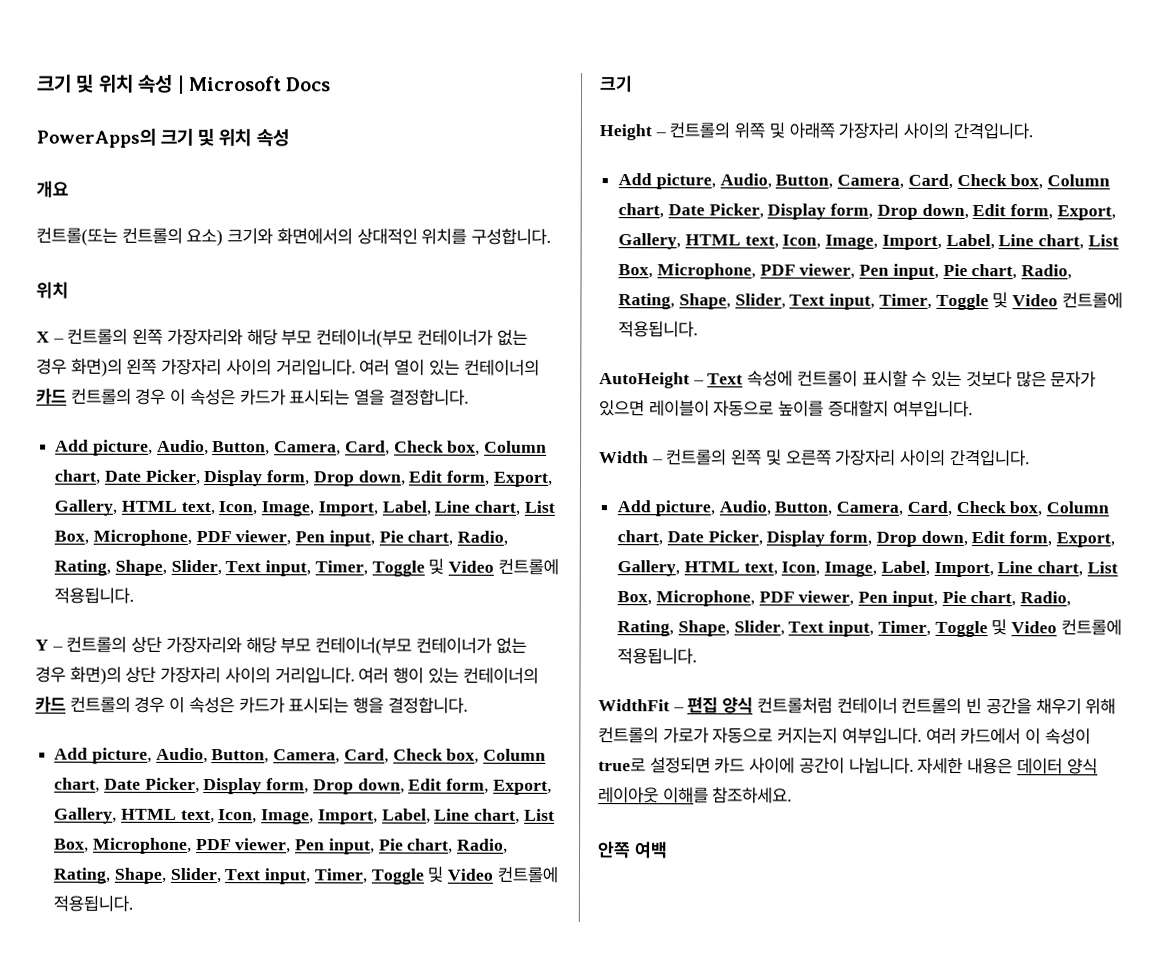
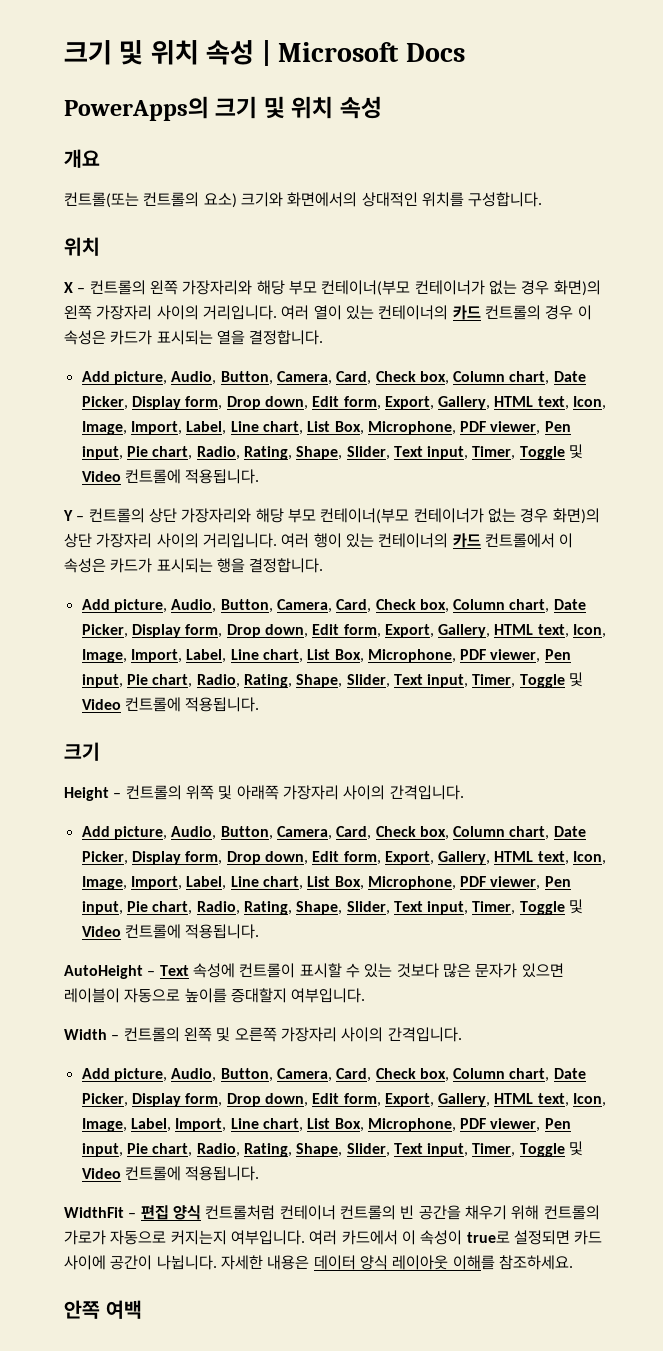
[69,696,166,713] 컨트롤의 경우 -> [484,533,555,548] 컨트롤에서

